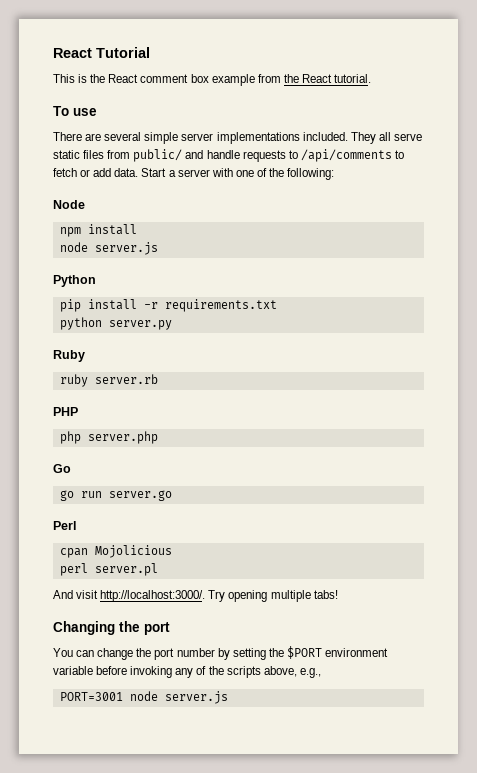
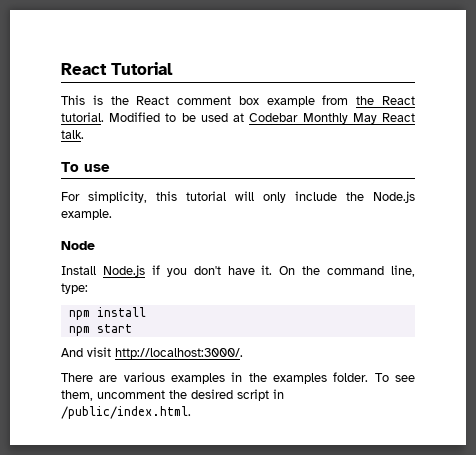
[53,106,97,116] [53,132,422,144] [53,149,404,162] [53,168,335,180] [53,200,85,209] [59,224,137,237] [59,242,158,255] [53,275,96,287] [59,299,277,312] [59,317,172,330] [53,350,85,362] [59,374,158,387] [53,407,78,416] [59,431,158,444] [53,464,71,473] [59,490,172,501] [53,521,76,530] [59,545,172,558] [59,563,158,576] [53,590,338,602] [53,621,170,635] [53,646,389,660] [53,666,321,678] [59,691,228,704] // To use // There are several simple server implementations included. They all serve static files from public/ and handle requests to /api/comments to fetch or add data. Start a server with one of the following: // Node // npm install // node server.js // Python // pip install -r requirements.txt // python server.py // Ruby // ruby server.rb // PHP // php server.php // Go // go run server.go // Perl // cpan Mojolicious // perl server.pl // And visit http://localhost:3000/. Try opening multiple tabs! // Changing the port // You can change the port number by setting the $PORT environment variable before invoking any of the scripts above, e.g., // PORT=3001 node server.js -> [109,112,416,124] [61,130,84,139] [61,162,110,172] [61,191,415,203] [61,209,112,220] [61,241,95,250] [61,265,415,277] [61,283,88,294] [68,307,146,320] [68,324,132,336] [61,347,243,359] [61,372,415,384] [61,389,284,401] [61,406,191,419] Modified to be used at Codebar Monthly May React talk. // To use // For simplicity, this tutorial will only include the Node.js example. // Node // Install Node.js if you don't have it. On the command line, type: // npm install // npm start // And visit http://localhost:3000/. // There are various examples in the examples folder. To see them, uncomment the desired script in /public/index.html.

